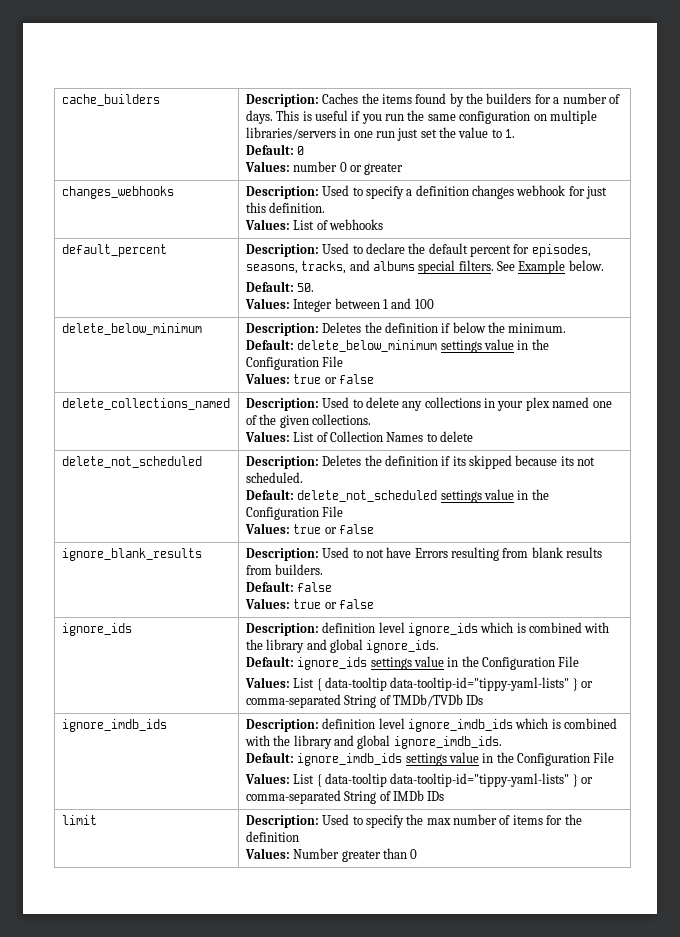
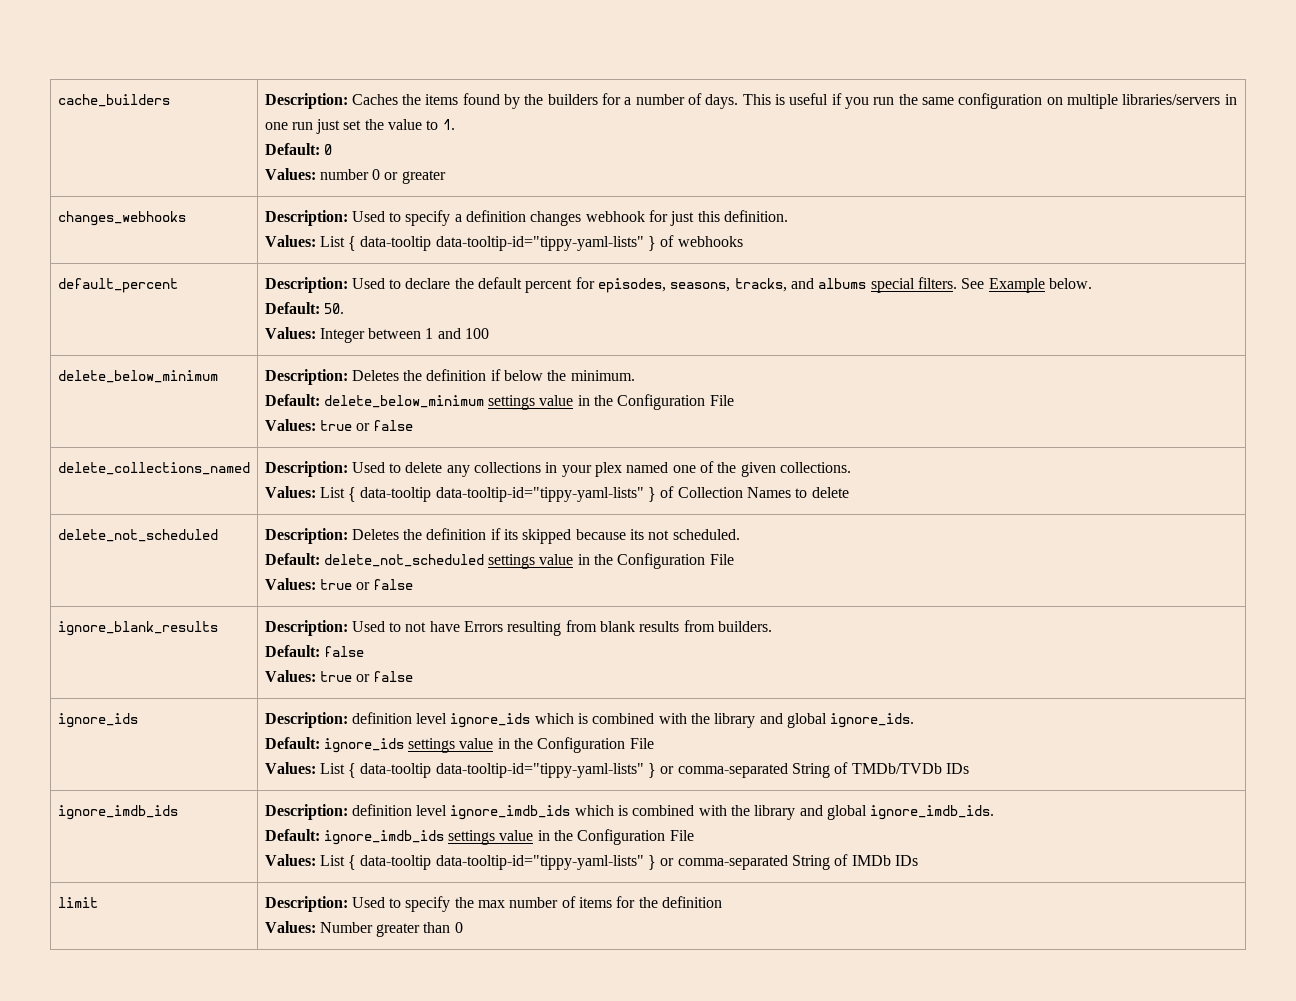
(315, 225) none -> [348,236,657,251] { data-tooltip data-tooltip-id="tippy-yaml-lists" }
(315, 437) none -> [348,487,657,502] { data-tooltip data-tooltip-id="tippy-yaml-lists" }

